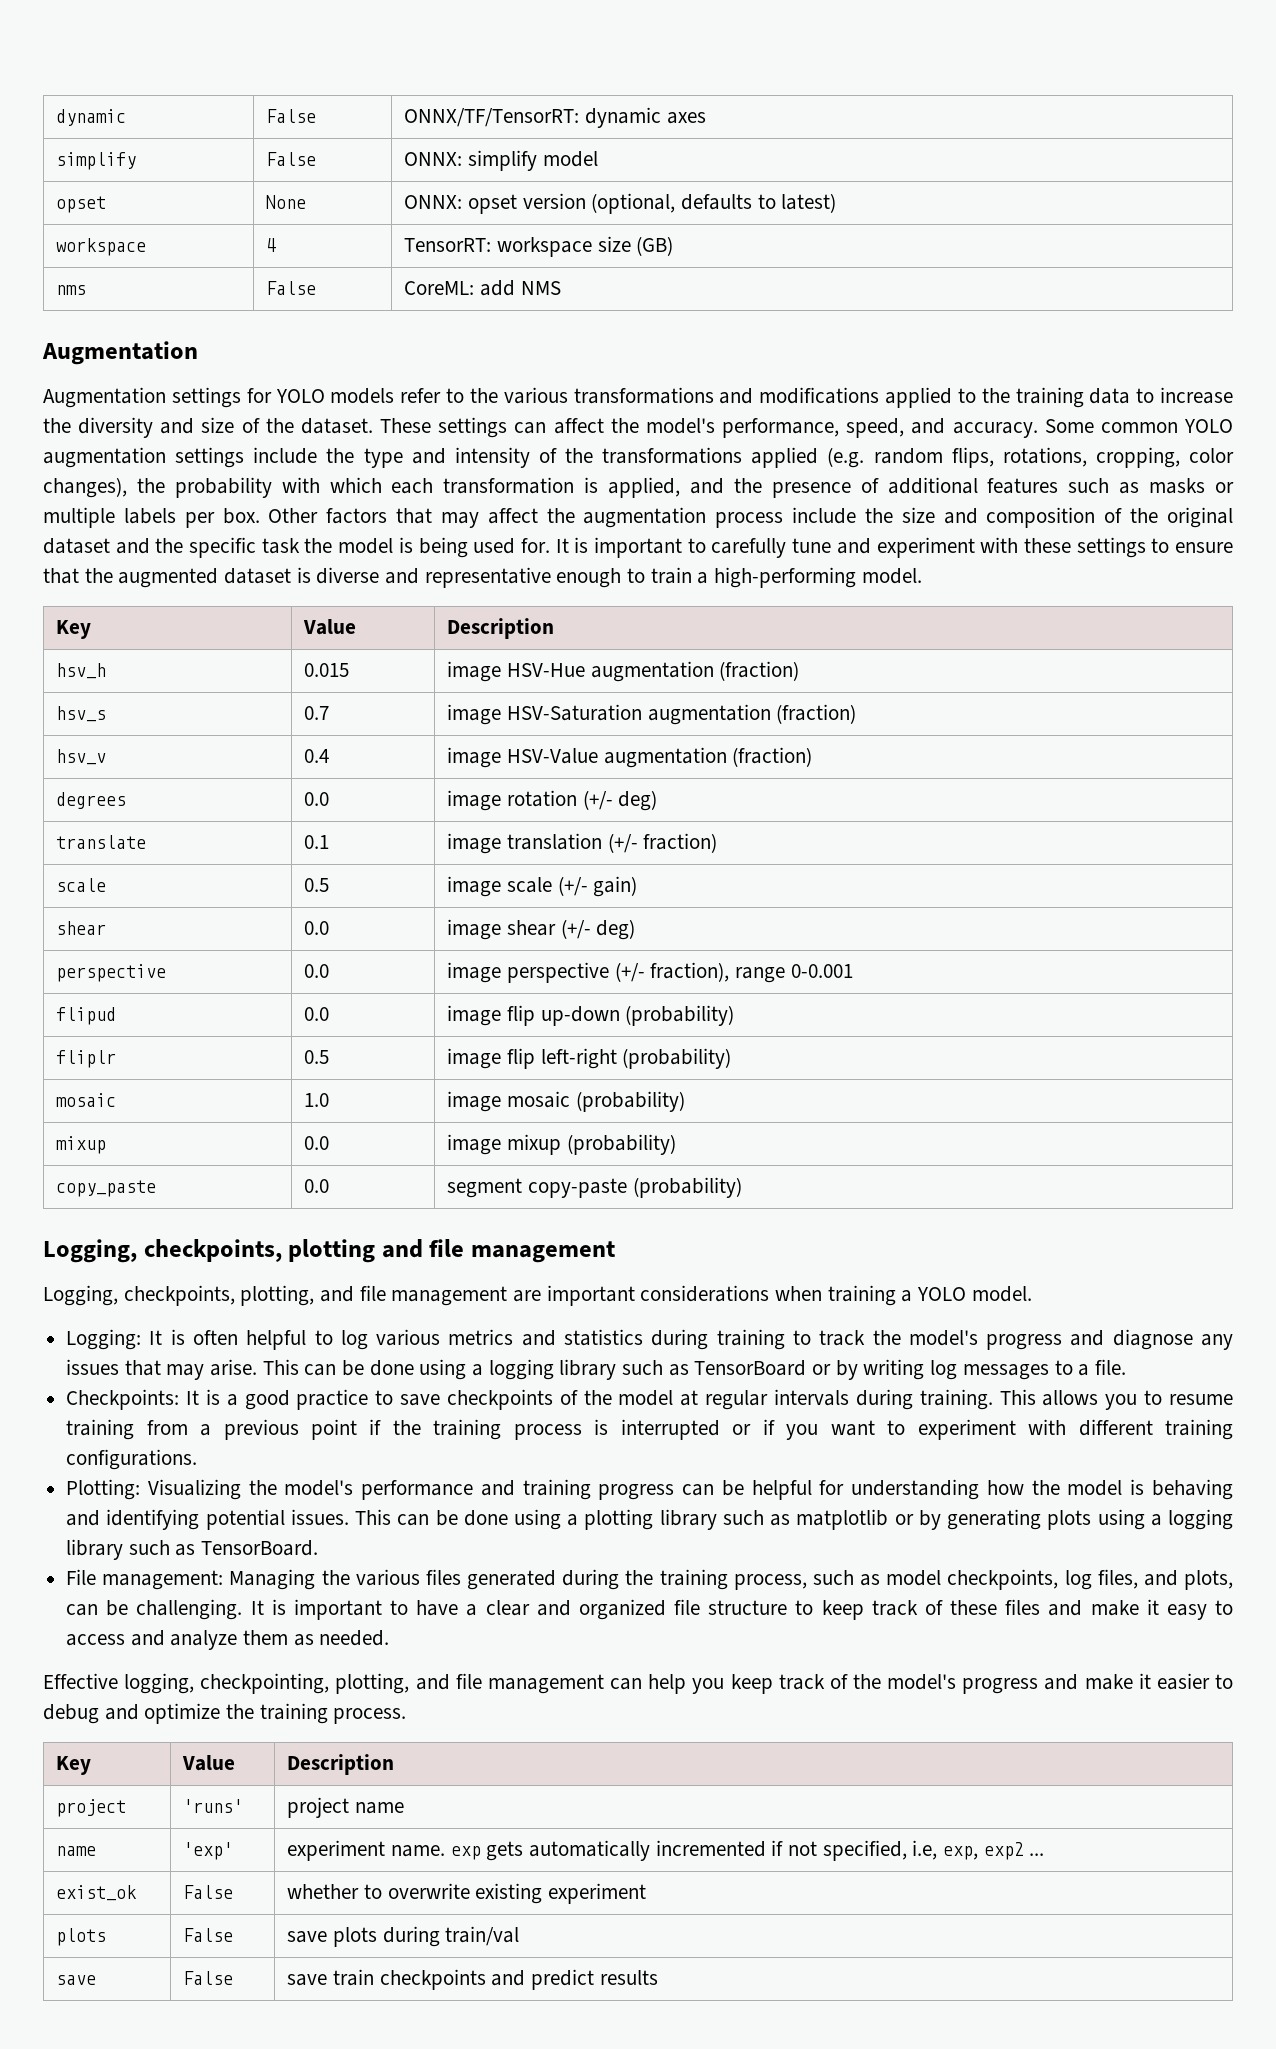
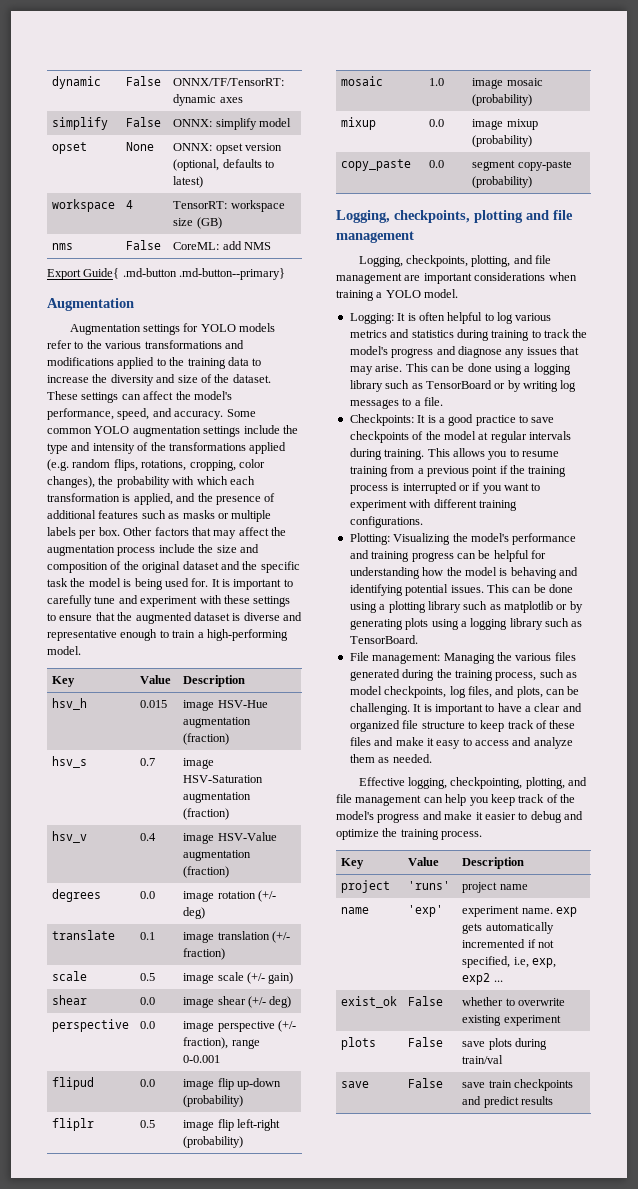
(561, 288) none -> [47,268,286,280] // Export Guide{ .md-button .md-button--primary}

